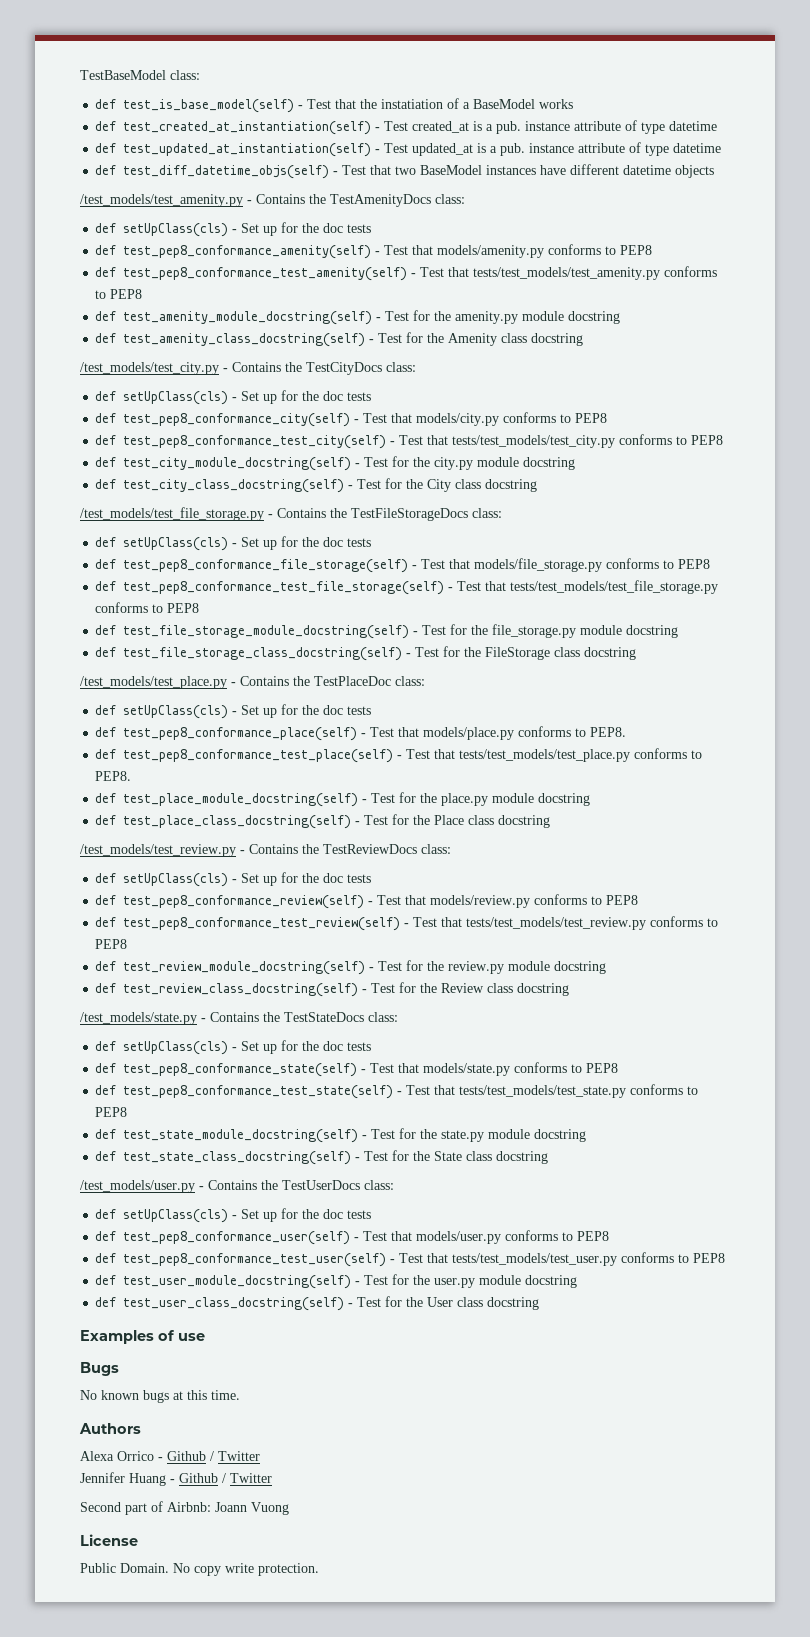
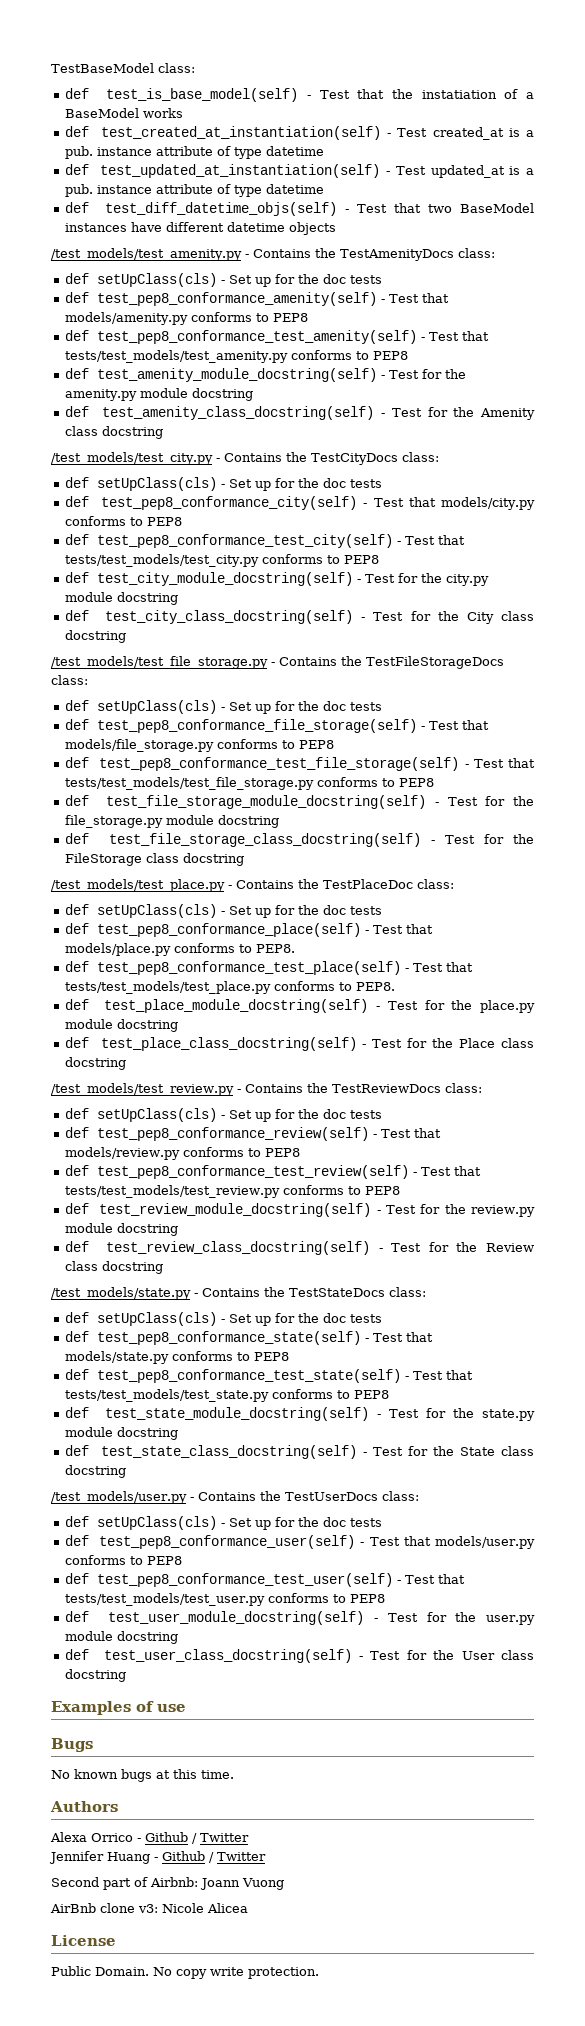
(289, 1508) none -> [50,1903,248,1913] // AirBnb clone v3: Nicole Alicea

